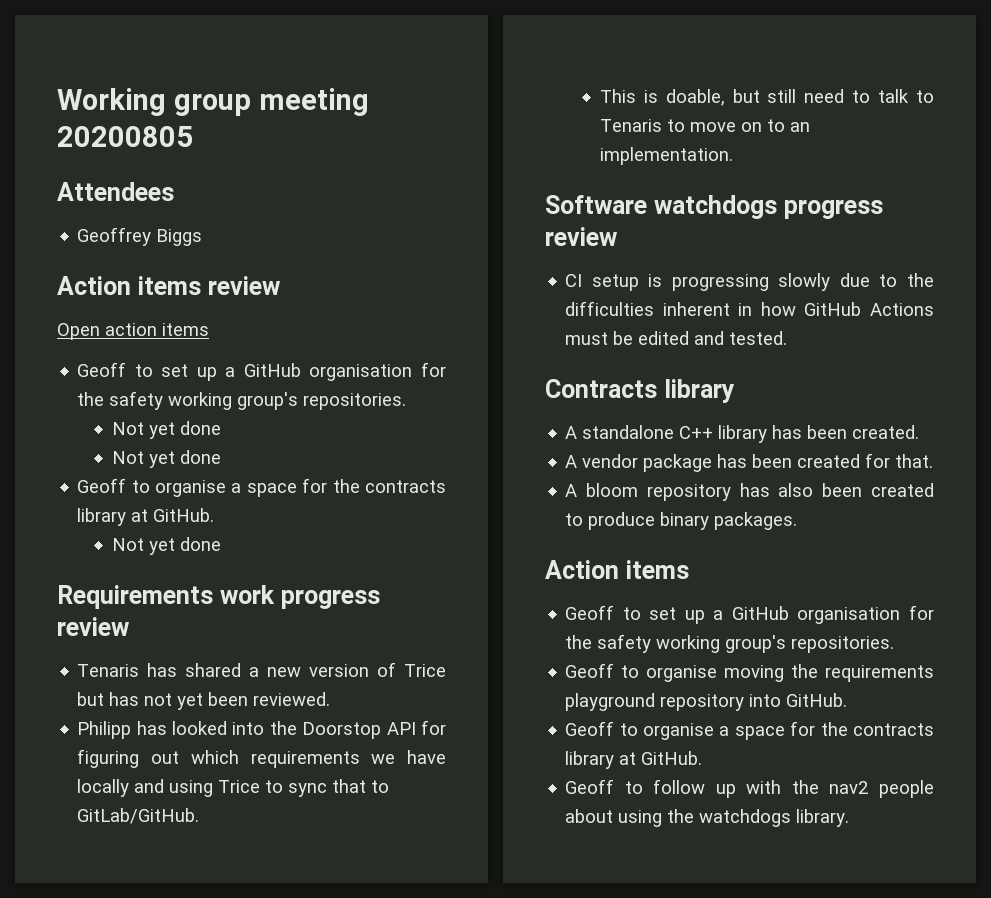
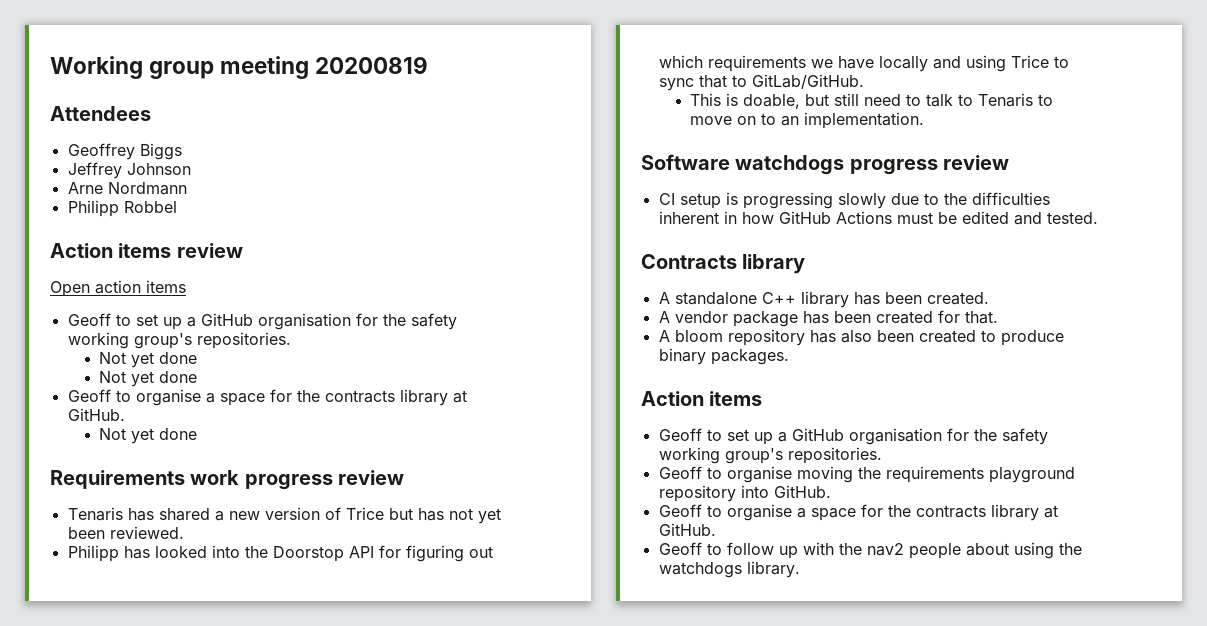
[57,126,193,147] 20200805 -> [315,56,429,74] 20200819
(203, 237) none -> [67,162,191,179] [67,182,187,195] [67,200,177,217] // Jeffrey Johnson // Arne Nordmann // Philipp Robbel

